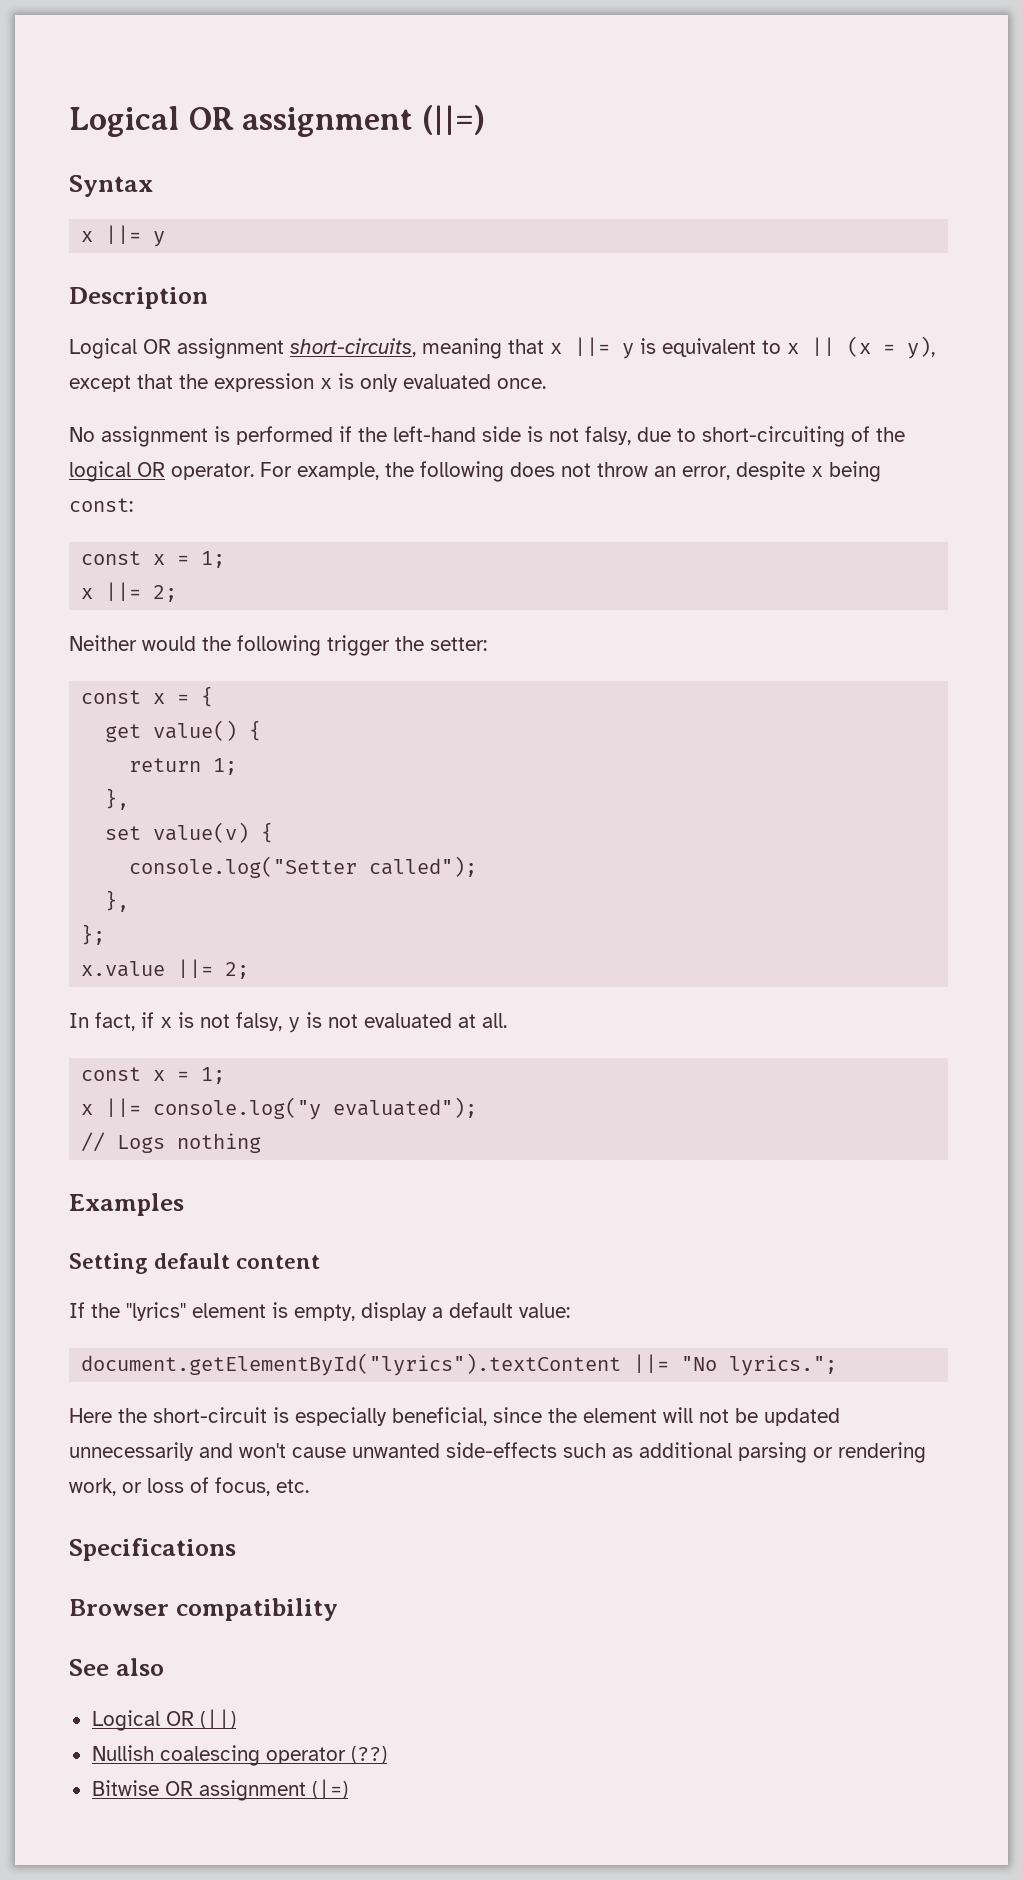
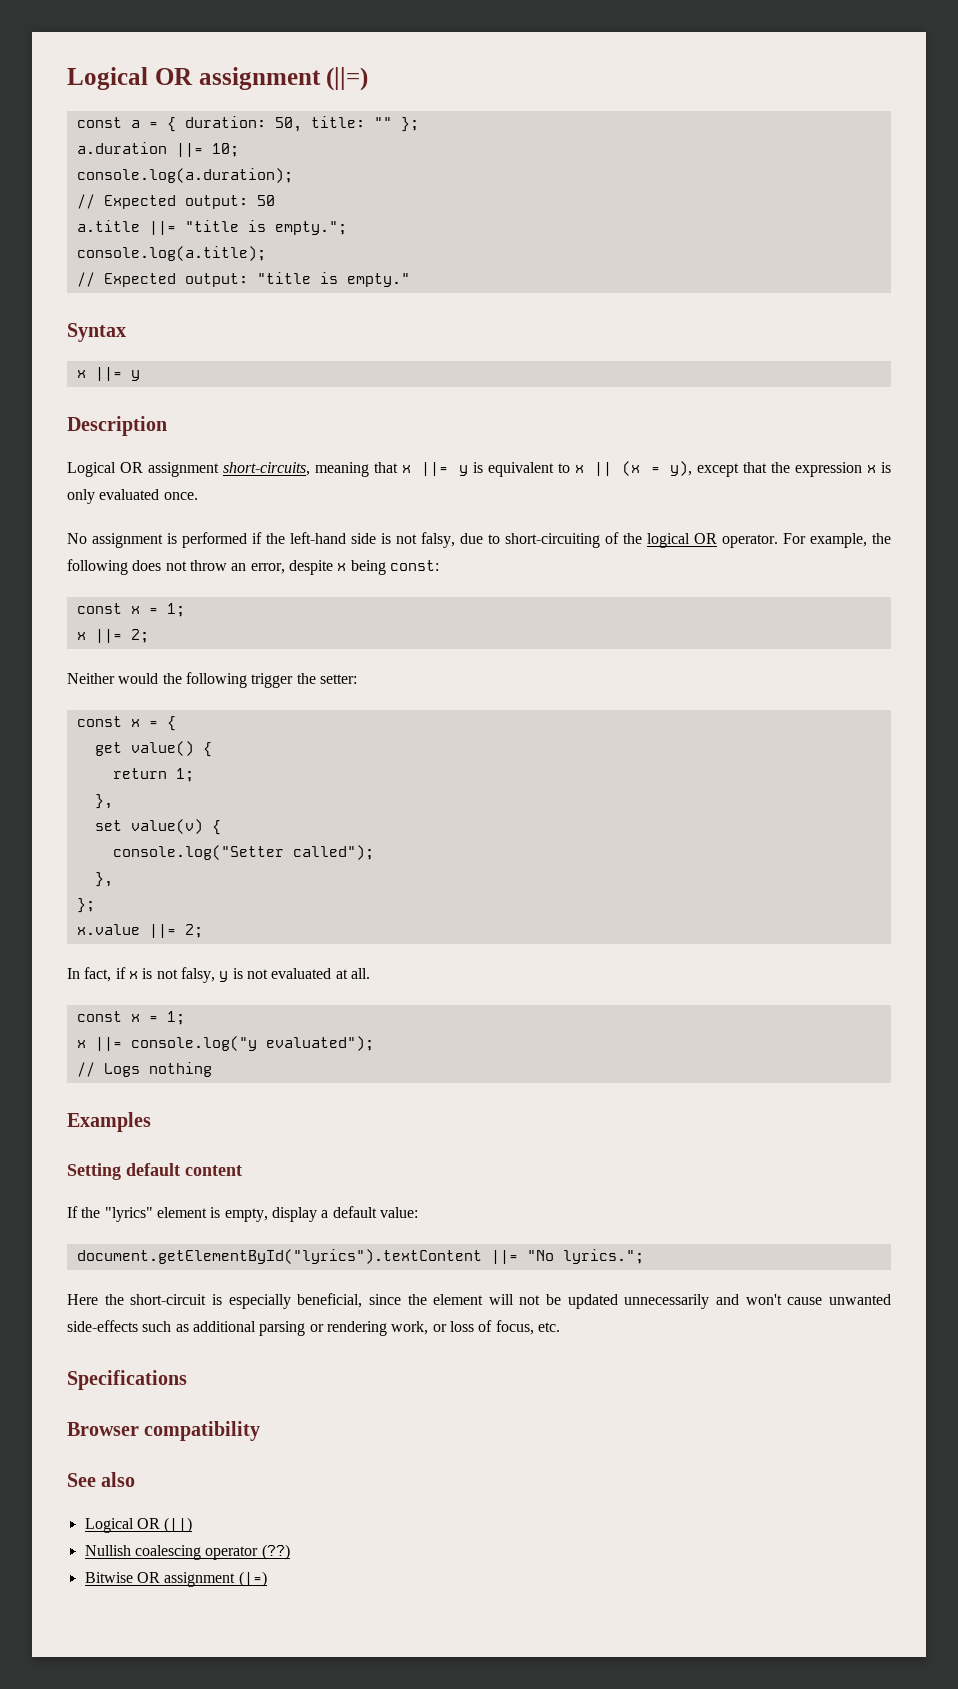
(485, 120) none -> [76,116,419,132] [76,142,239,157] [76,168,293,183] [76,194,275,209] [76,220,347,235] [76,246,266,261] [76,272,410,287] // const a = { duration: 50, title: "" }; // a.duration ||= 10; // console.log(a.duration); // // Expected output: 50 // a.title ||= "title is empty."; // console.log(a.title); // // Expected output: "title is empty."

